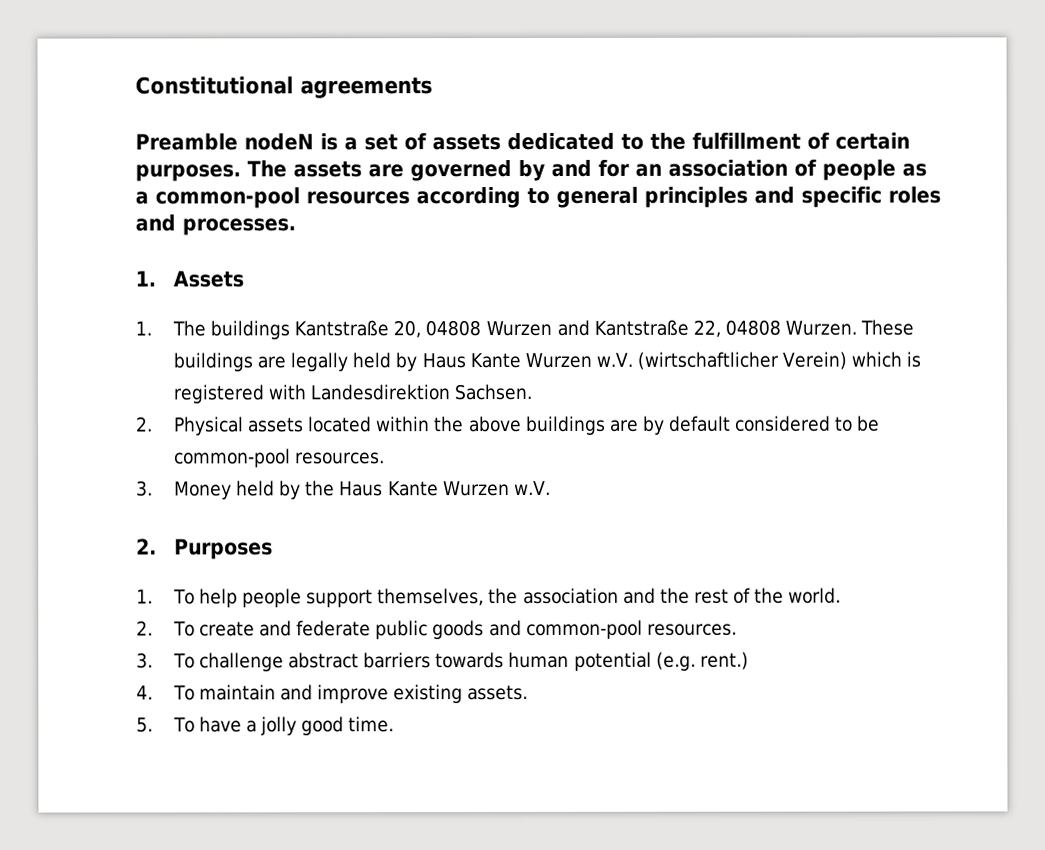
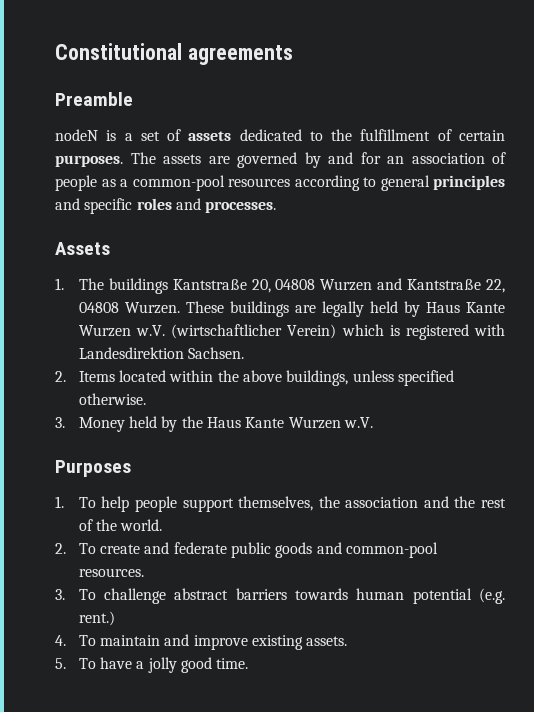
(238, 142) none -> (133, 99) //
[135,270,156,287] 1. -> (277, 207) none
[172,416,304,436] Physical assets -> [78,371,115,382] Items
[524,415,881,435] [173,448,385,468] buildings are by default considered to be common-pool resources. -> [286,370,455,386] [78,393,146,405] buildings, unless specified otherwise.
[136,538,157,555] 2. -> (374, 422) none

